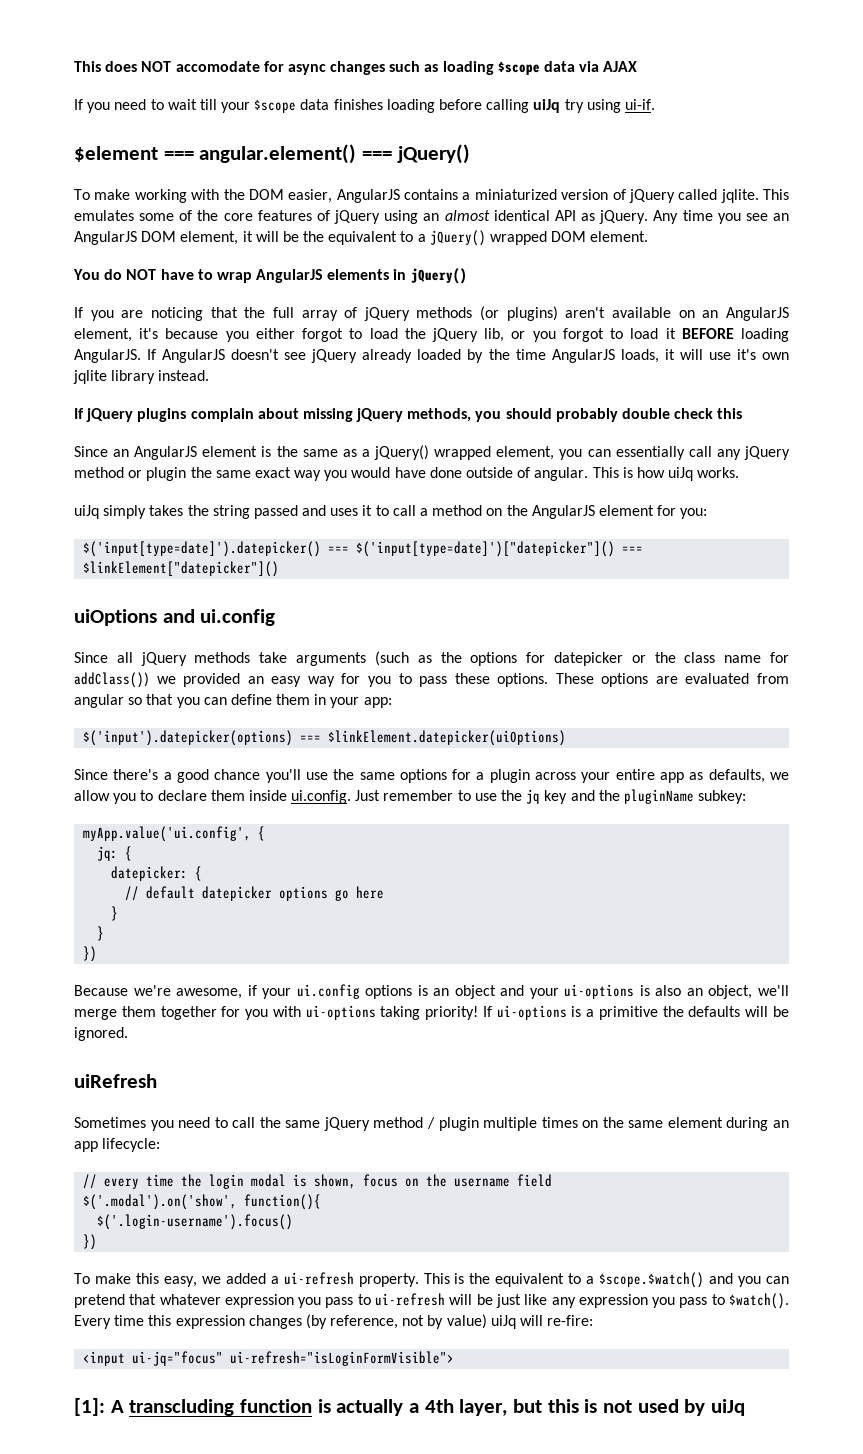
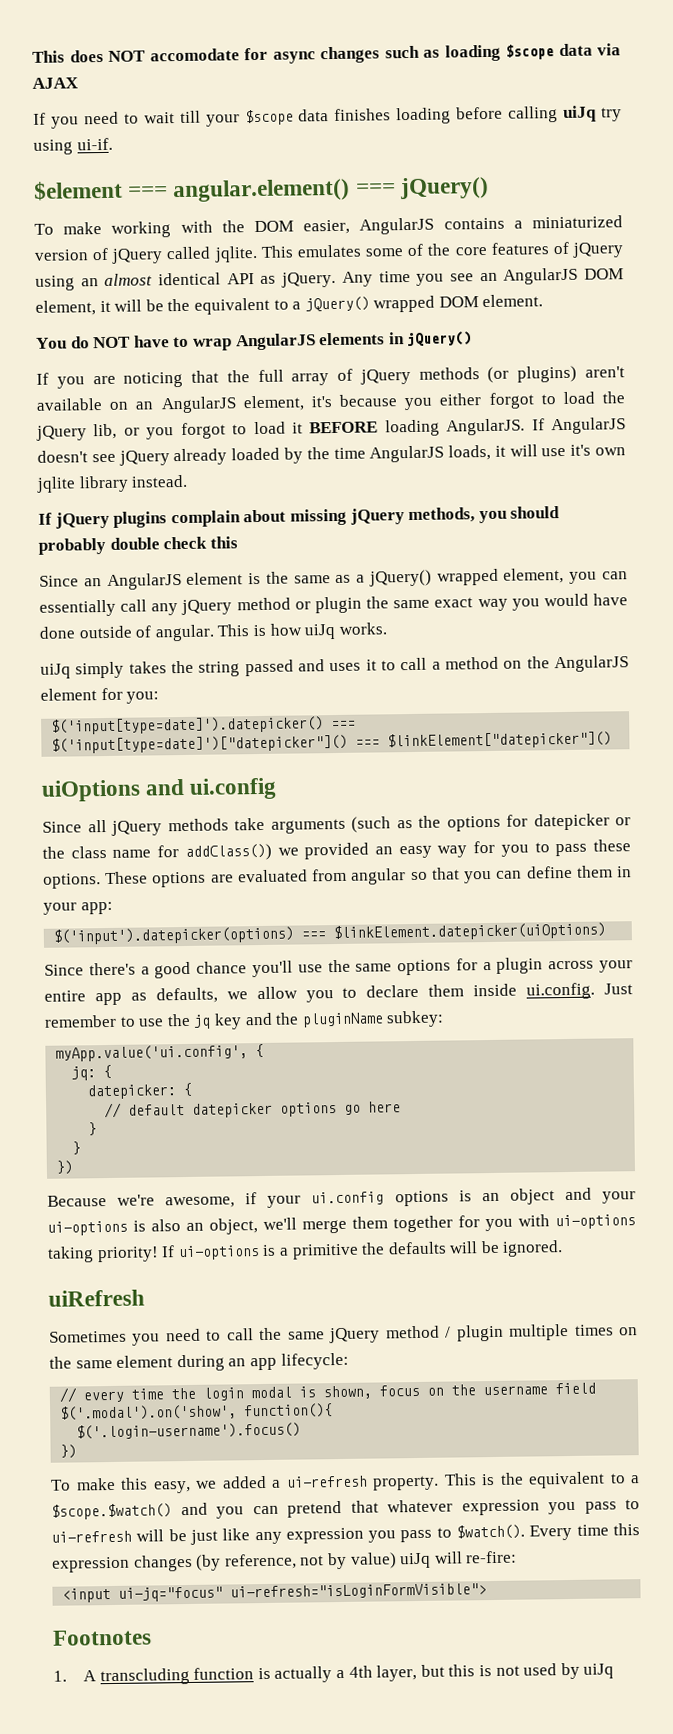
[74,1398,105,1416] [1]: -> [52,1629,152,1646] [53,1670,67,1682] Footnotes // 1.

